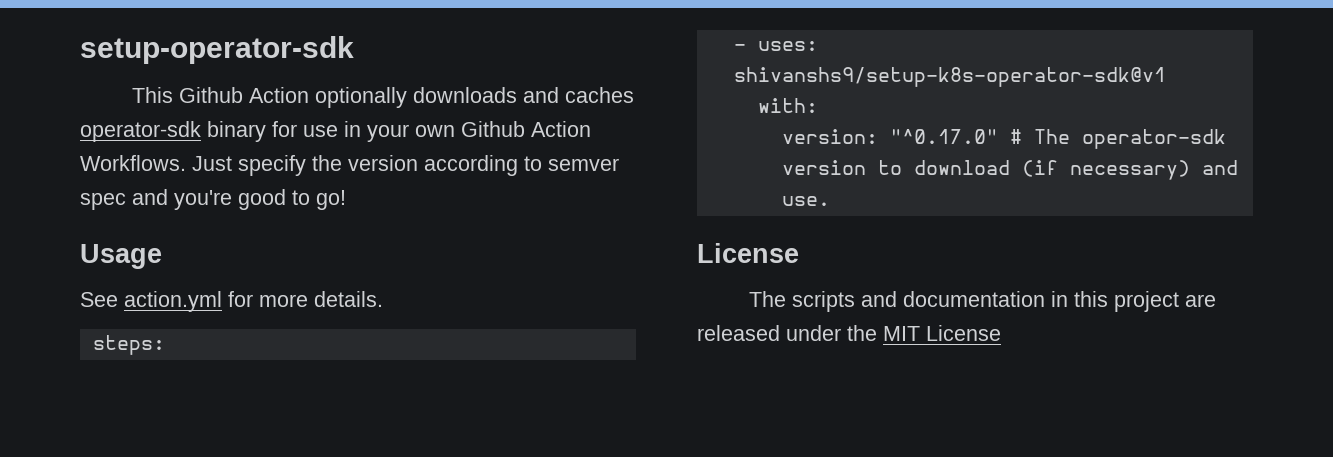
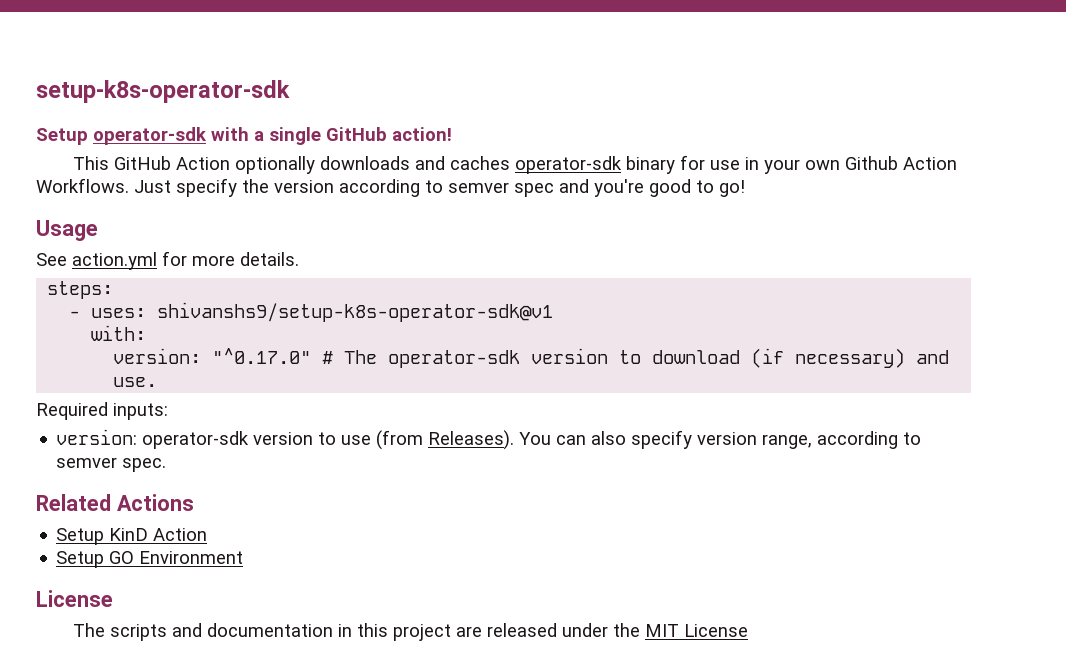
[80,36,354,64] setup-operator-sdk -> [36,80,290,103] [36,127,452,145] setup-k8s-operator-sdk // Setup operator-sdk with a single GitHub action!
[179,87,244,103] Github -> [113,156,171,170] GitHub
(830, 201) none -> [36,402,168,420] [56,429,922,450] [56,457,167,472] [36,494,194,511] [56,528,208,545] [56,551,244,568] // Required inputs: // version: operator-sdk version to use (from Releases). You can also specify version range, according to semver spec. // Related Actions // Setup KinD Action // Setup GO Environment

